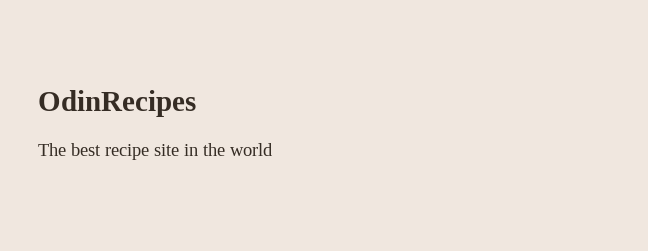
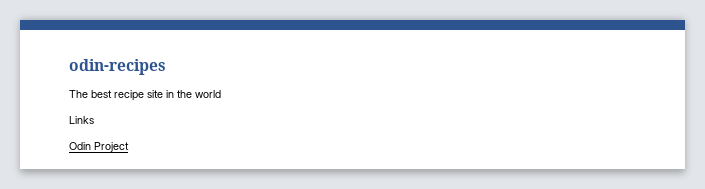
[38,90,196,117] OdinRecipes -> [69,59,166,75] odin-recipes
(273, 149) none -> [69,116,94,124] [69,142,129,152] // Links // Odin Project

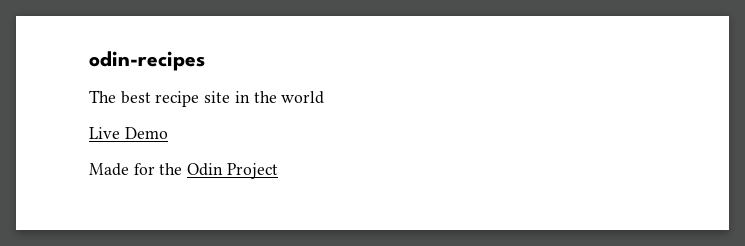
[69,116,94,124] Links // -> [89,127,168,139] [89,163,183,176] Live Demo // Made for the

